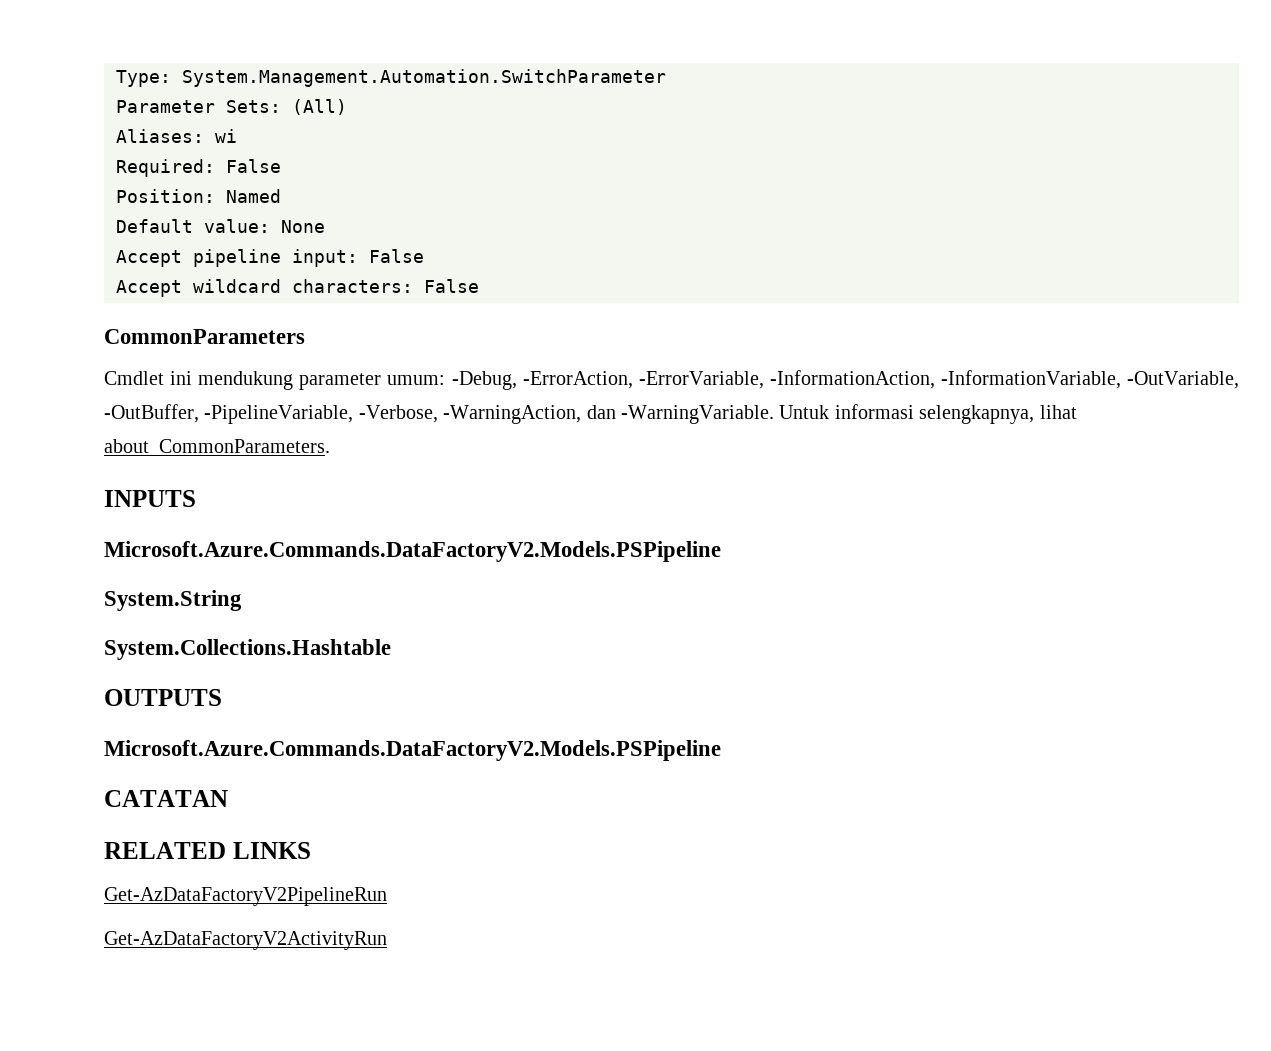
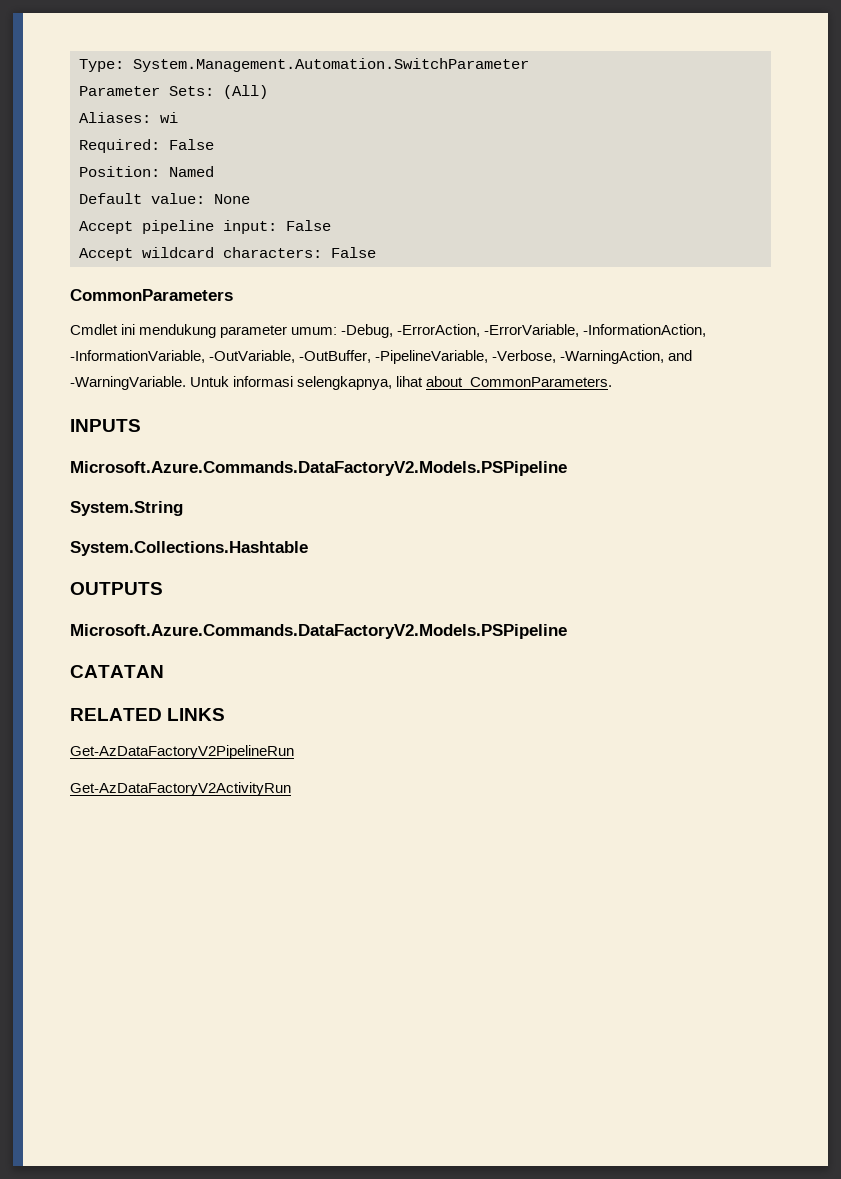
[586,405,616,419] dan -> [668,350,693,361] and

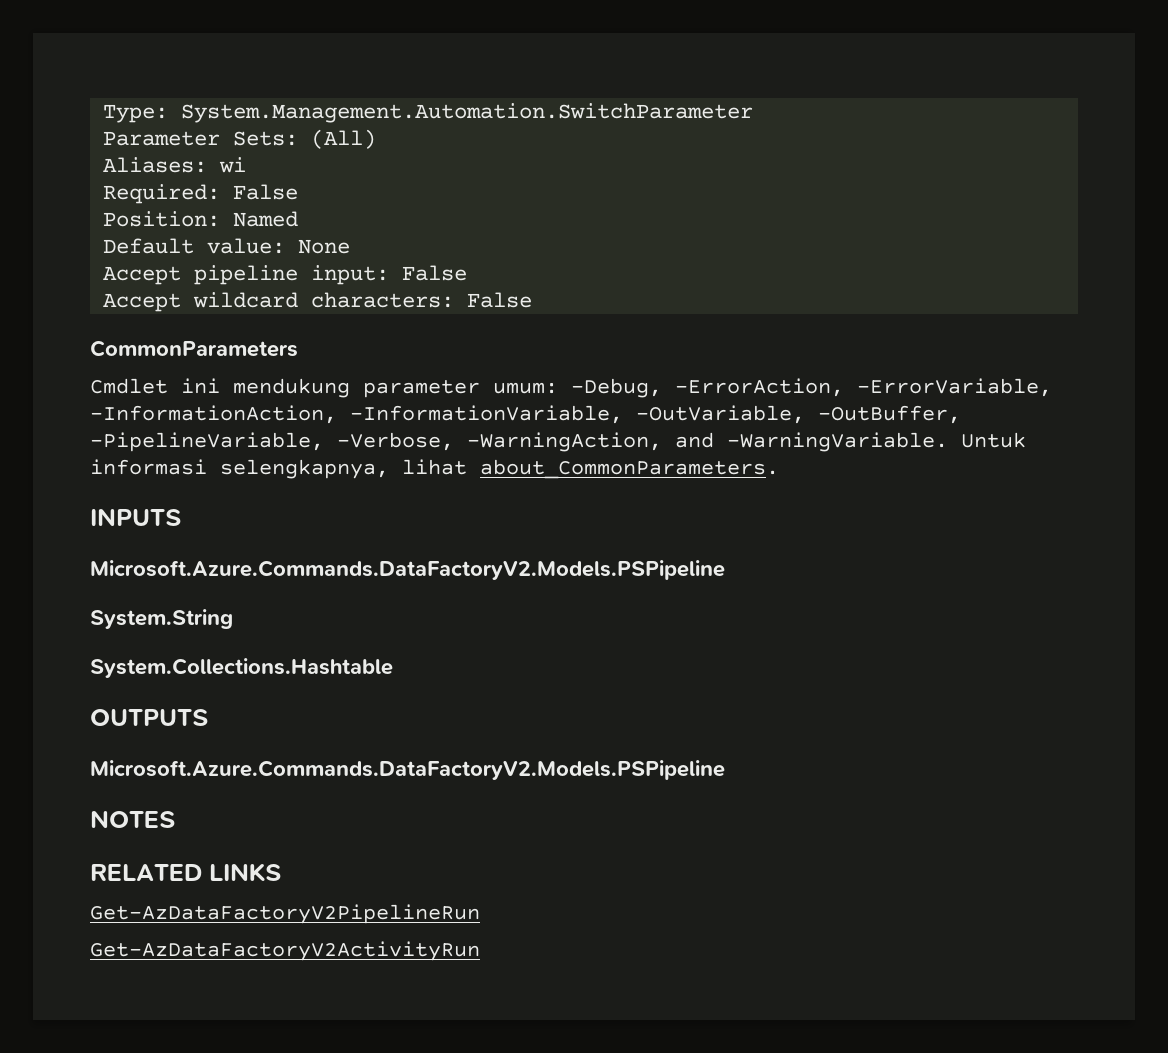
[70,665,164,678] CATATAN -> [90,810,175,828] NOTES

